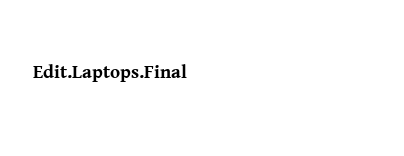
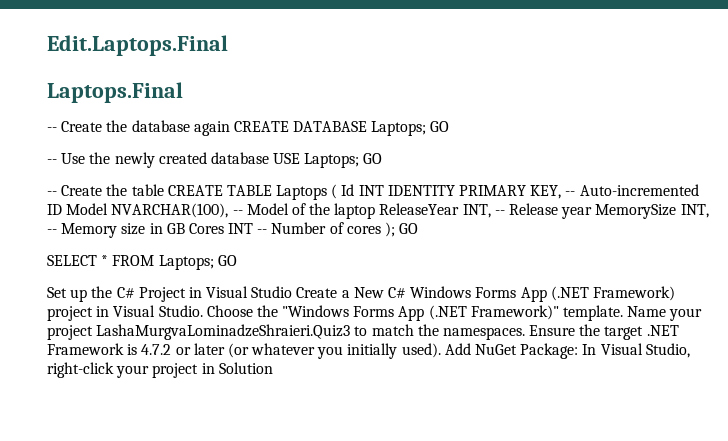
(187, 73) none -> [47,82,183,103] [47,120,450,136] [47,152,383,168] [47,184,699,200] [47,203,709,219] [47,222,419,238] [47,255,237,270] [47,286,675,302] [47,305,703,321] [47,324,679,340] [47,343,690,359] [47,362,273,378] // Laptops.Final // -- Create the database again CREATE DATABASE Laptops; GO // -- Use the newly created database USE Laptops; GO // -- Create the table CREATE TABLE Laptops ( Id INT IDENTITY PRIMARY KEY, -- Auto-incremented ID Model NVARCHAR(100), -- Model of the laptop ReleaseYear INT, -- Release year MemorySize INT, -- Memory size in GB Cores INT -- Number of cores ); GO // SELECT * FROM Laptops; GO // Set up the C# Project in Visual Studio Create a New C# Windows Forms App (.NET Framework) project in Visual Studio. Choose the "Windows Forms App (.NET Framework)" template. Name your project LashaMurgvaLominadzeShraieri.Quiz3 to match the namespaces. Ensure the target .NET Framework is 4.7.2 or later (or whatever you initially used). Add NuGet Package: In Visual Studio, right-click your project in Solution

